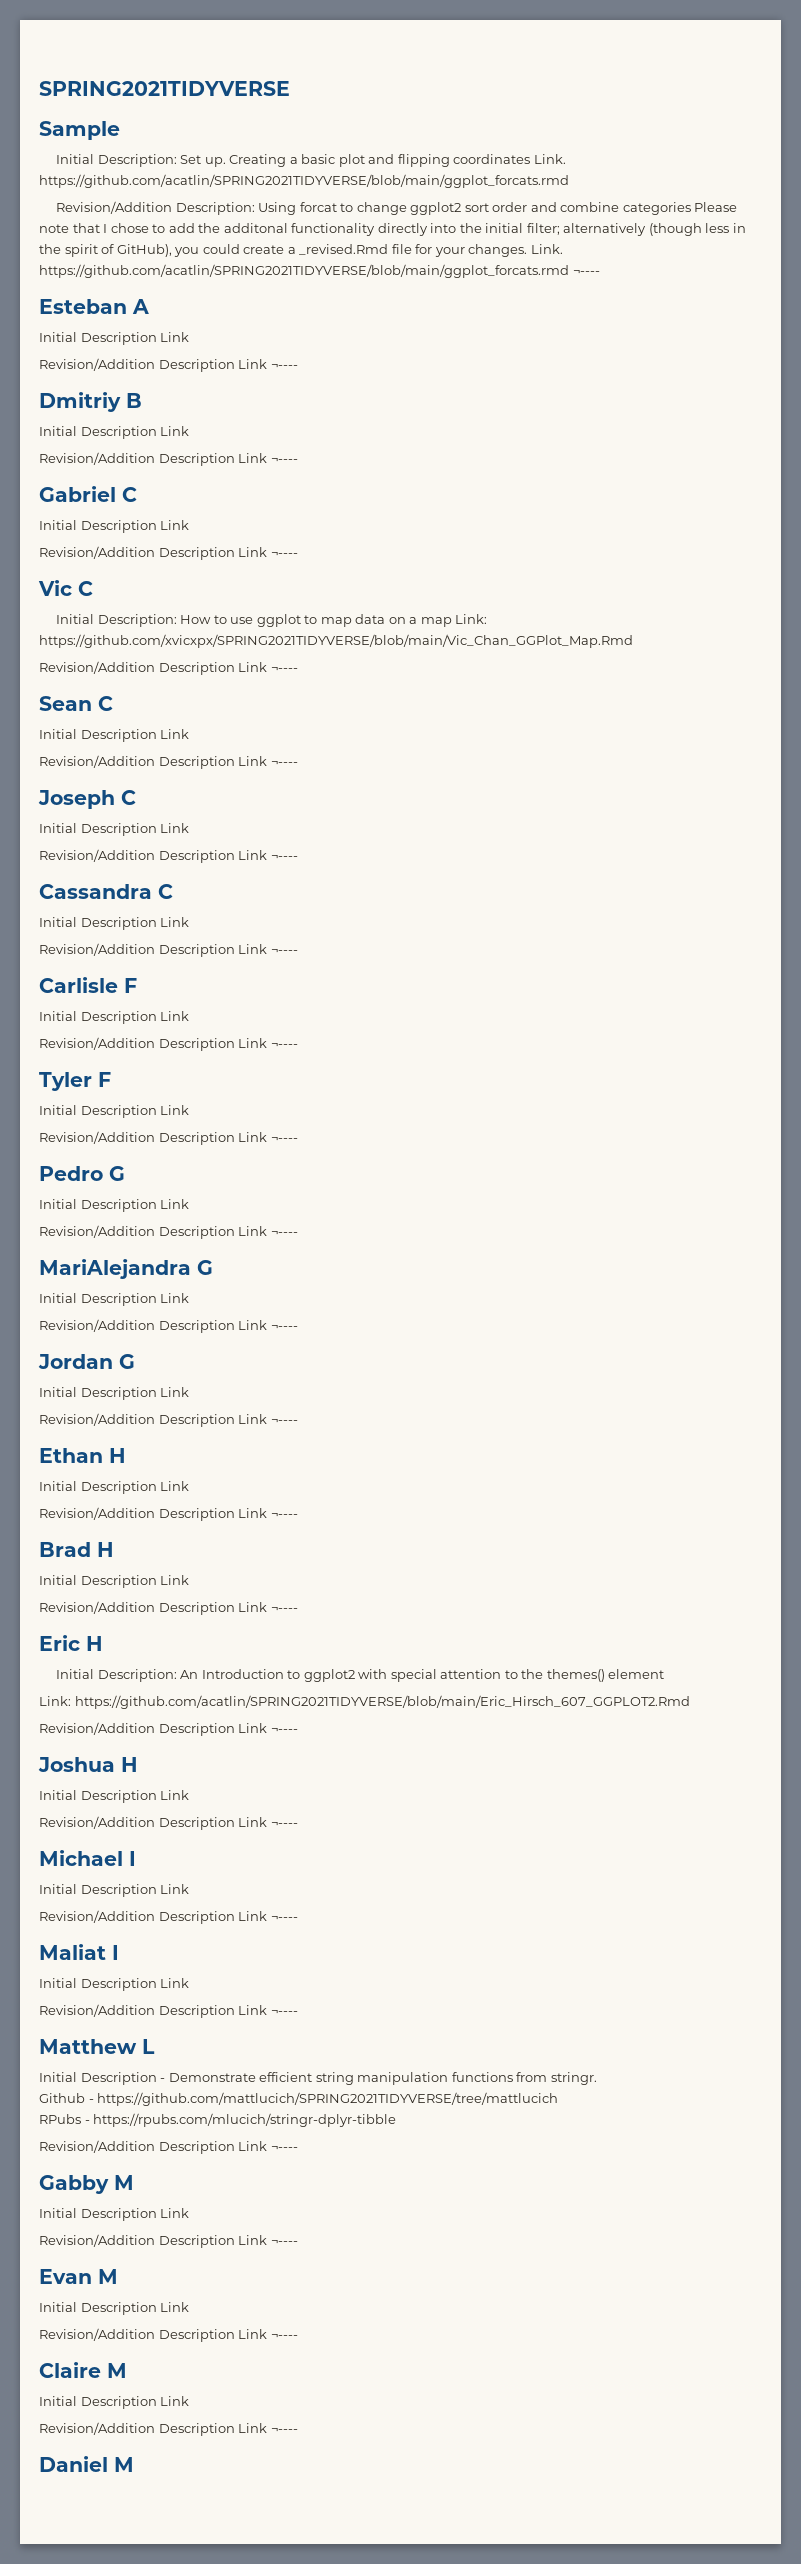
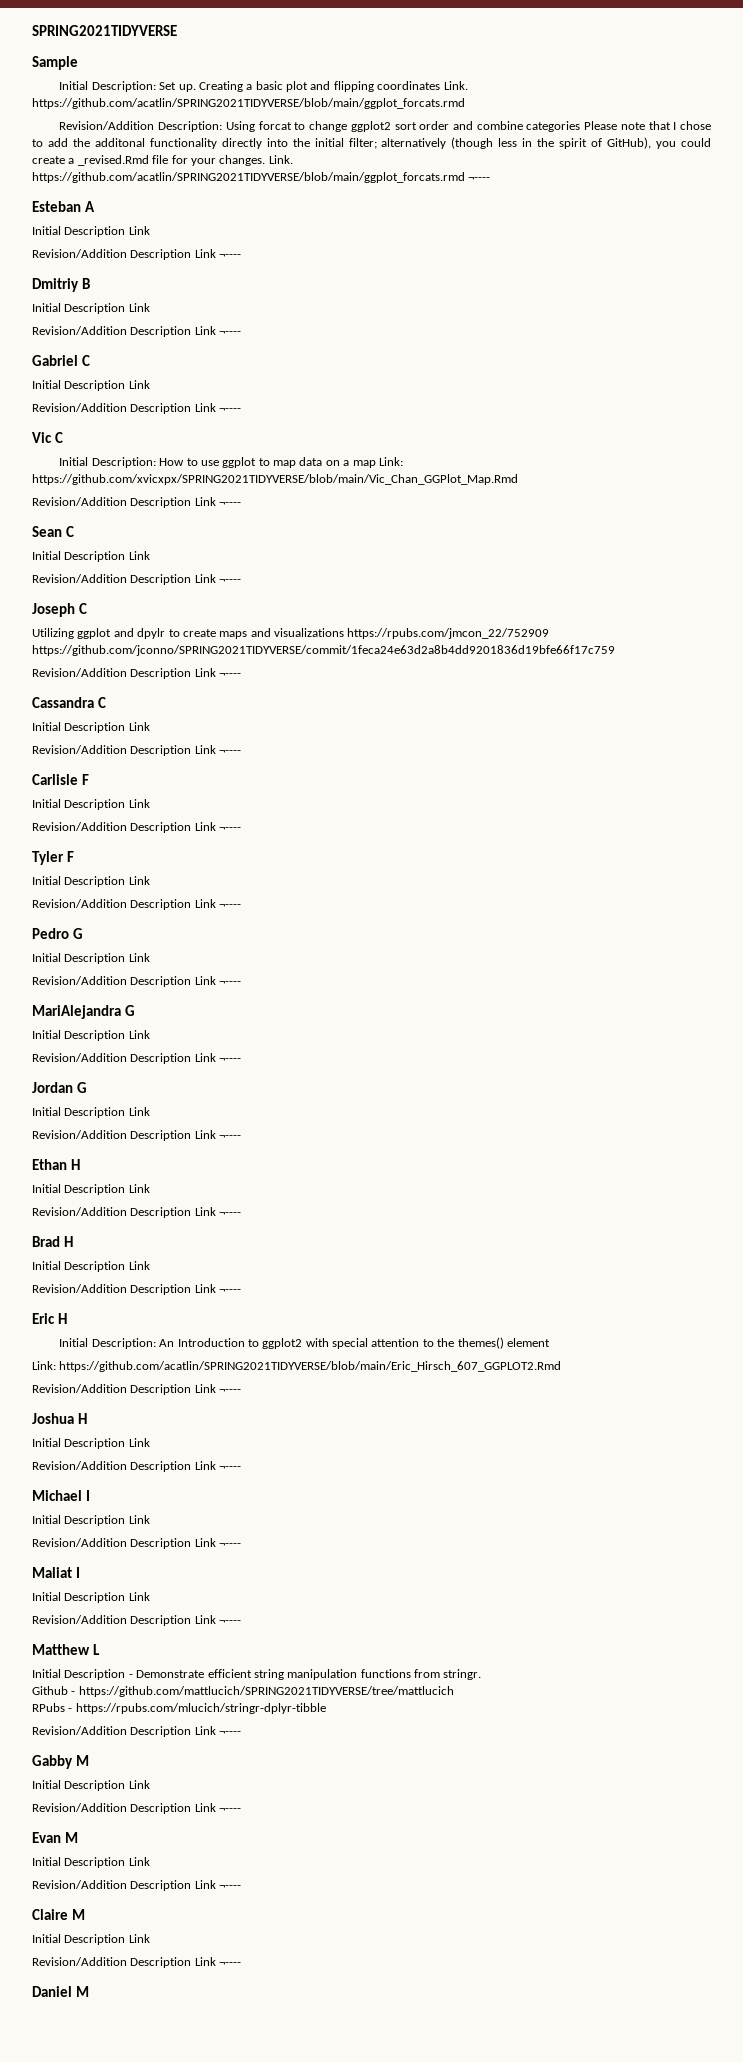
[39,823,190,836] Initial Description Link -> [32,628,550,639] [32,645,615,656] Utilizing ggplot and dpylr to create maps and visualizations https://rpubs.com/jmcon_22/752909 https://github.com/jconno/SPRING2021TIDYVERSE/commit/1feca24e63d2a8b4dd9201836d19bfe66f17c759

